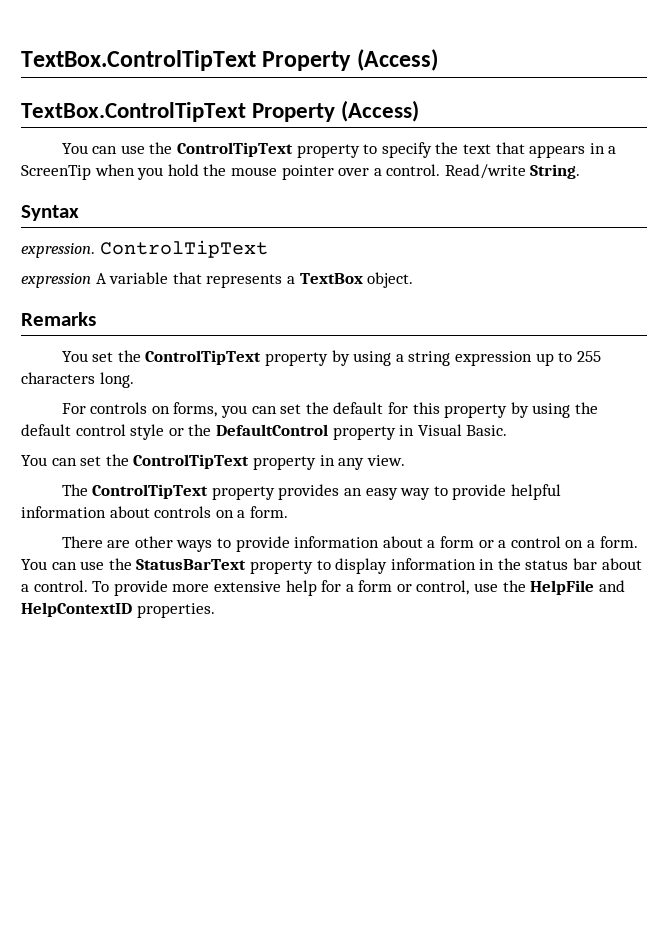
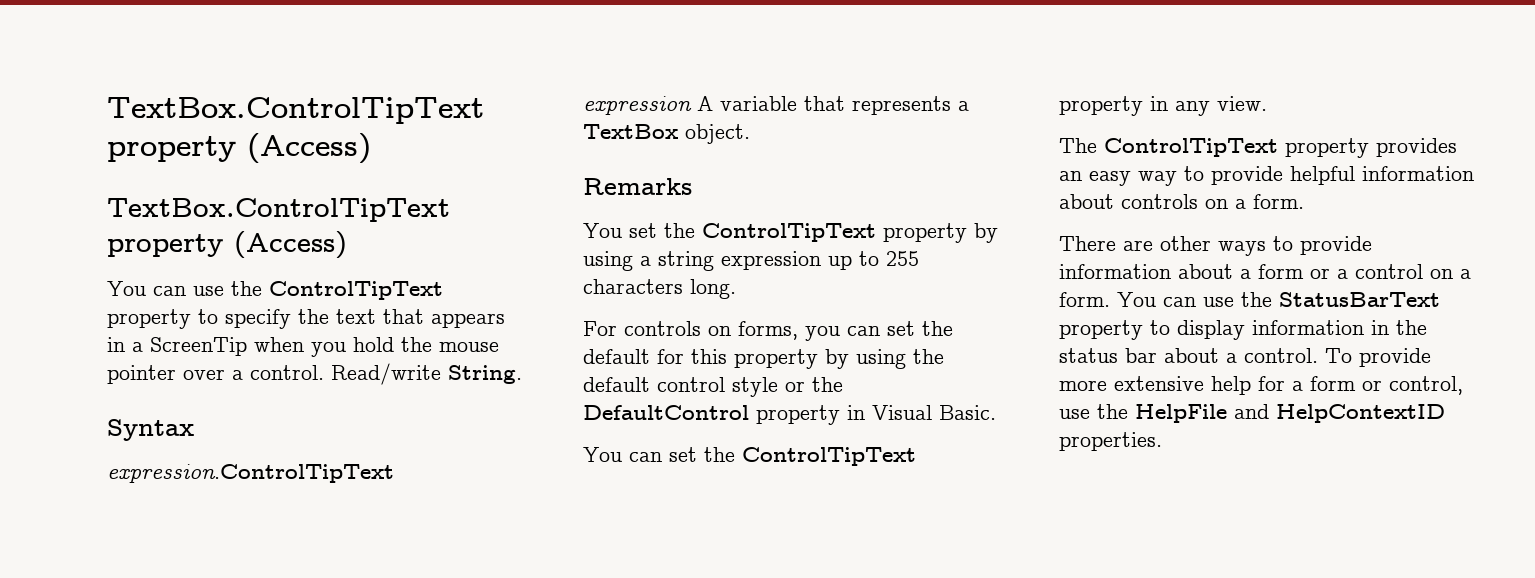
[21,50,352,71] TextBox.ControlTipText Property -> [107,97,484,124] [107,136,236,162] TextBox.ControlTipText property
[252,103,336,122] Property -> [107,234,224,257] property
[21,240,268,258] expression. ControlTipText -> [107,464,394,483] expression.ControlTipText

